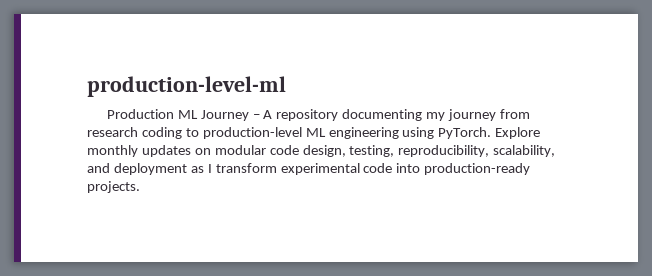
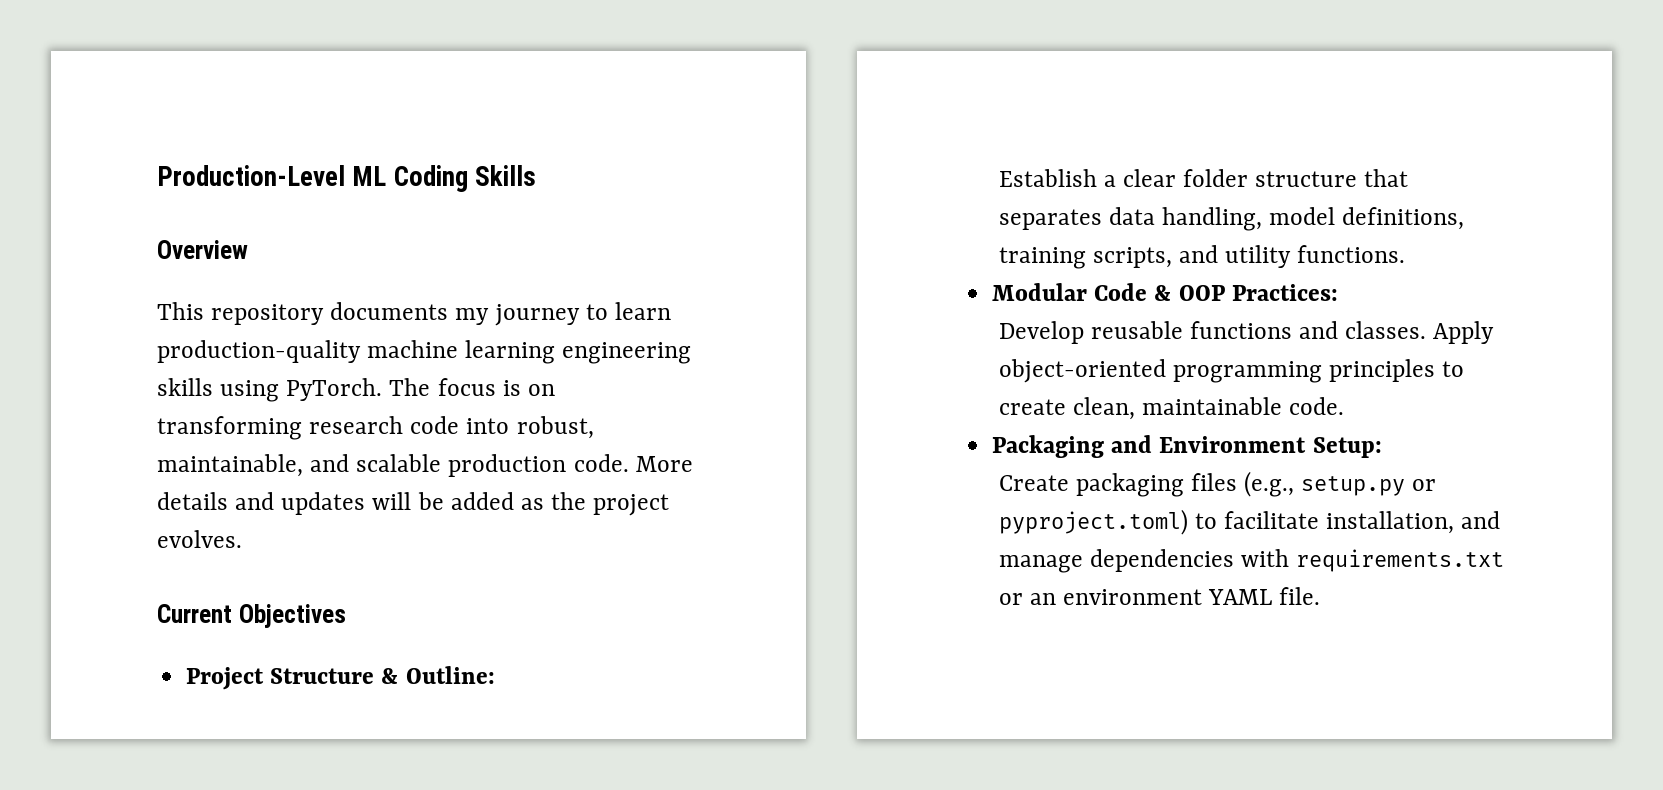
[87,76,286,97] [106,109,530,121] [87,127,541,139] [87,145,556,157] [87,163,531,175] [87,181,140,193] production-level-ml // Production ML Journey – A repository documenting my journey from research coding to production-level ML engineering using PyTorch. Explore monthly updates on modular code design, testing, reproducibility, scalability, and deployment as I transform experimental code into production-ready projects. -> [157,165,536,192] [157,240,248,259] [157,302,671,326] [157,340,692,364] [157,378,555,402] [157,416,594,440] [157,454,693,477] [157,492,670,516] [157,530,242,548] [157,604,346,628] [186,666,495,690] [998,169,1409,187] [998,207,1465,231] [998,245,1406,269] [992,283,1338,301] [998,321,1495,344] [998,359,1465,383] [998,397,1345,420] [992,435,1382,458] [998,471,1437,497] [998,509,1501,535] [998,549,1505,573] [998,587,1321,605] Production-Level ML Coding Skills // Overview // This repository documents my journey to learn production-quality machine learning engineering skills using PyTorch. The focus is on transforming research code into robust, maintainable, and scalable production code. More details and updates will be added as the project evolves. // Current Objectives // Project Structure & Outline: // Establish a clear folder structure that separates data handling, model definitions, training scripts, and utility functions. // Modular Code & OOP Practices: // Develop reusable functions and classes. Apply object-oriented programming principles to create clean, maintainable code. // Packaging and Environment Setup: // Create packaging files (e.g., setup.py or pyproject.toml) to facilitate installation, and manage dependencies with requirements.txt or an environment YAML file.

